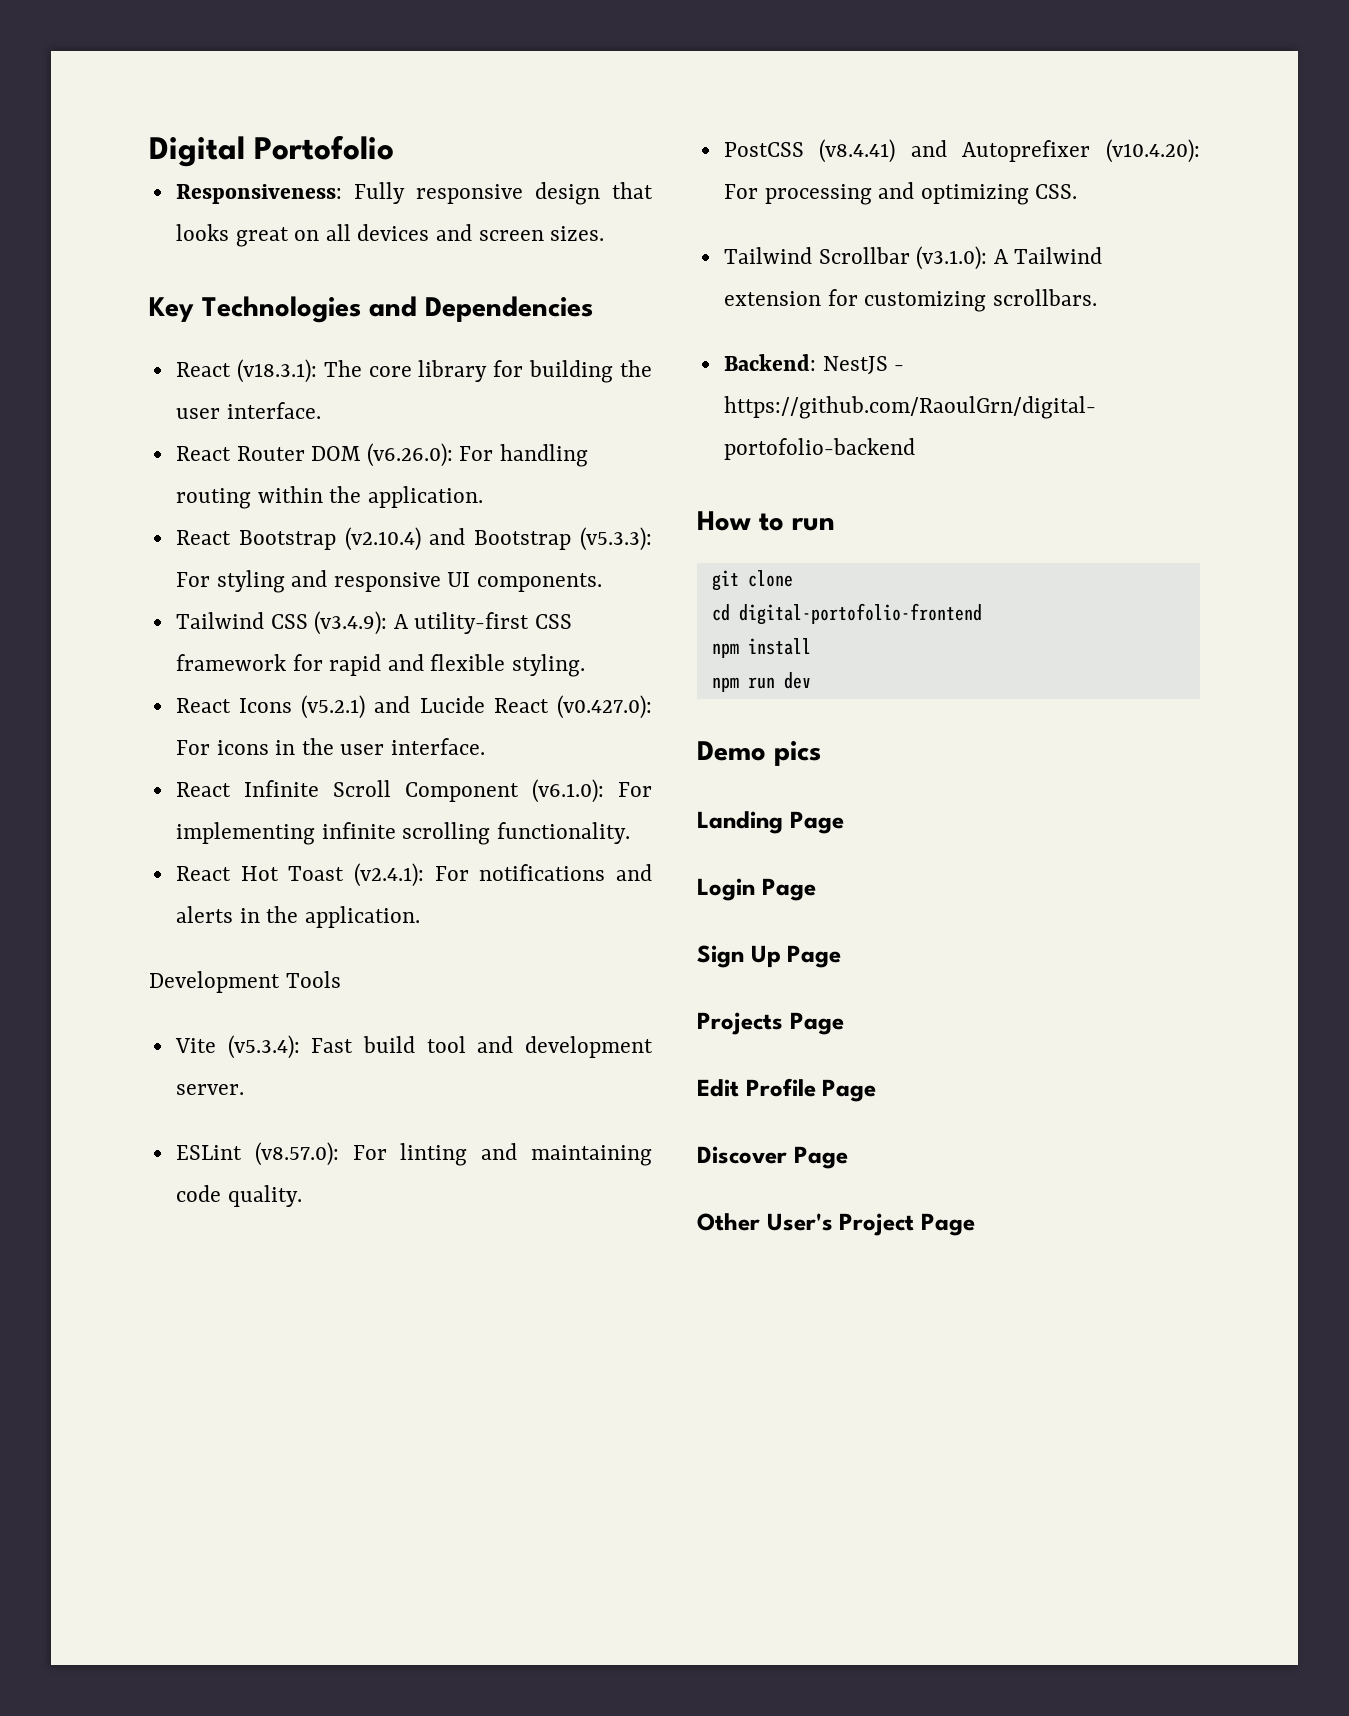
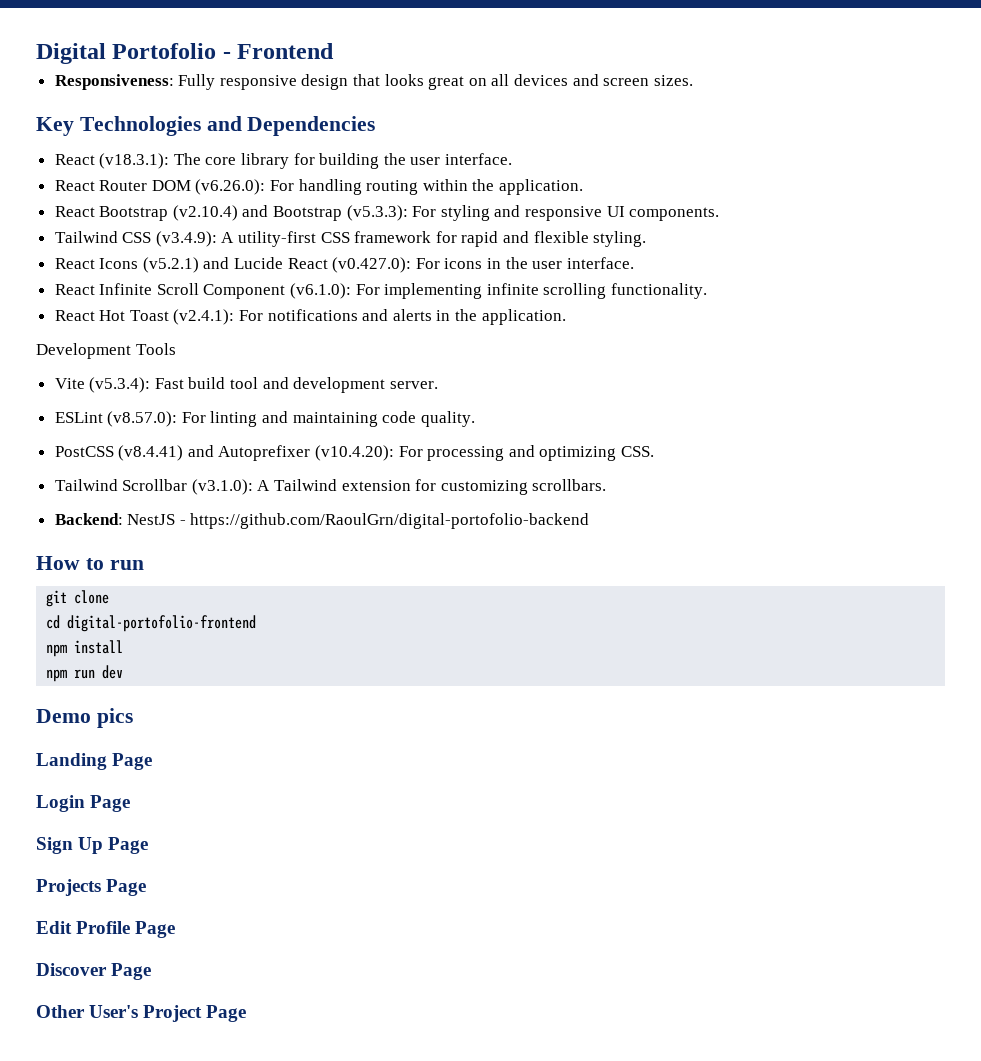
(394, 147) none -> [222,43,335,59] - Frontend

